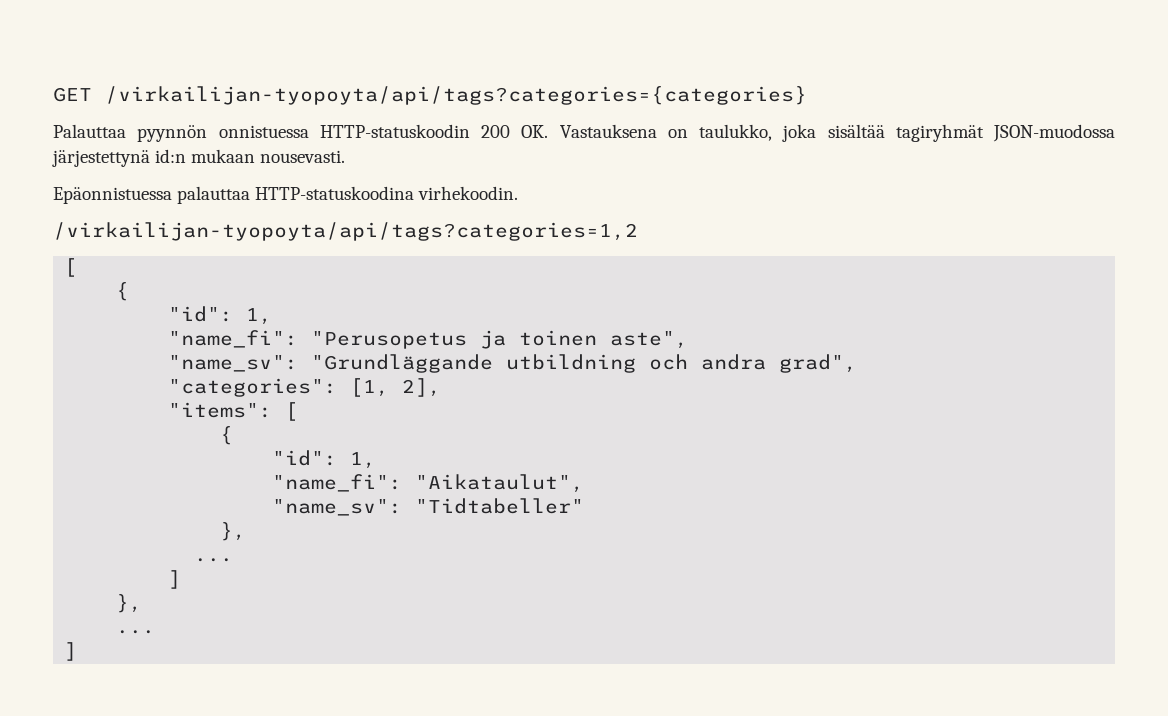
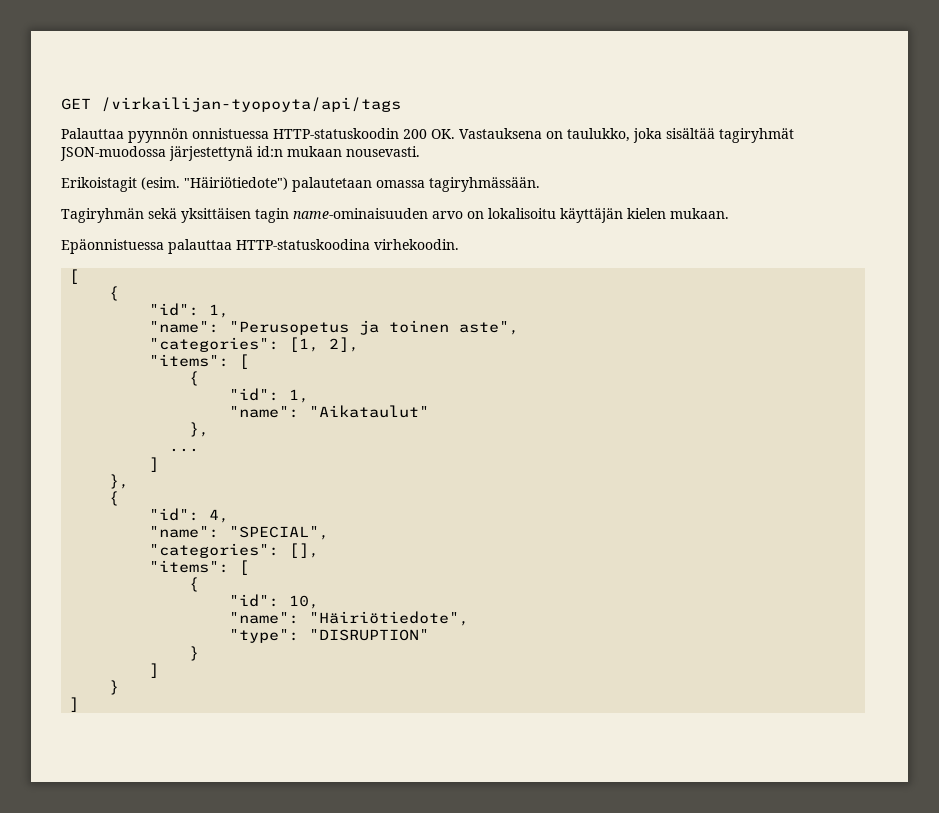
[105,86,807,105] /virkailijan-tyopoyta/api/tags?categories={categories} -> [101,97,401,112] /virkailijan-tyopoyta/api/tags
(346, 156) none -> [61,177,540,192] [61,208,729,223] // Erikoistagit (esim. "Häiriötiedote") palautetaan omassa tagiryhmässään. // Tagiryhmän sekä yksittäisen tagin name-ominaisuuden arvo on lokalisoitu käyttäjän kielen mukaan.
[53,222,638,241] [64,258,78,277] [116,282,130,301] [168,306,273,325] [168,330,299,348] // /virkailijan-tyopoyta/api/tags?categories=1,2 // [ // { // "id": 1, // "name_fi": -> [69,269,80,284] [109,286,120,301] [149,303,230,318] [149,321,220,333] // [ // { // "id": 1, // "name":
[168,354,858,373] // "name_sv": "Grundläggande utbildning och andra grad", -> (520, 328) none
[272,474,585,493] [272,498,585,516] "name_fi": "Aikataulut", // "name_sv": "Tidtabeller" -> [229,405,430,418] "name": "Aikataulut"
[116,630,156,634] [64,642,78,661] ... // ] -> [109,491,120,506] [149,508,230,523] [149,526,330,540] [149,543,320,558] [149,560,250,575] [189,577,200,592] [229,594,320,609] [229,611,470,626] [229,629,430,643] [189,646,200,661] [149,663,160,678] [109,680,120,695] [69,697,80,712] { // "id": 4, // "name": "SPECIAL", // "categories": [], // "items": [ // { // "id": 10, // "name": "Häiriötiedote", // "type": "DISRUPTION" // } // ] // } // ]

